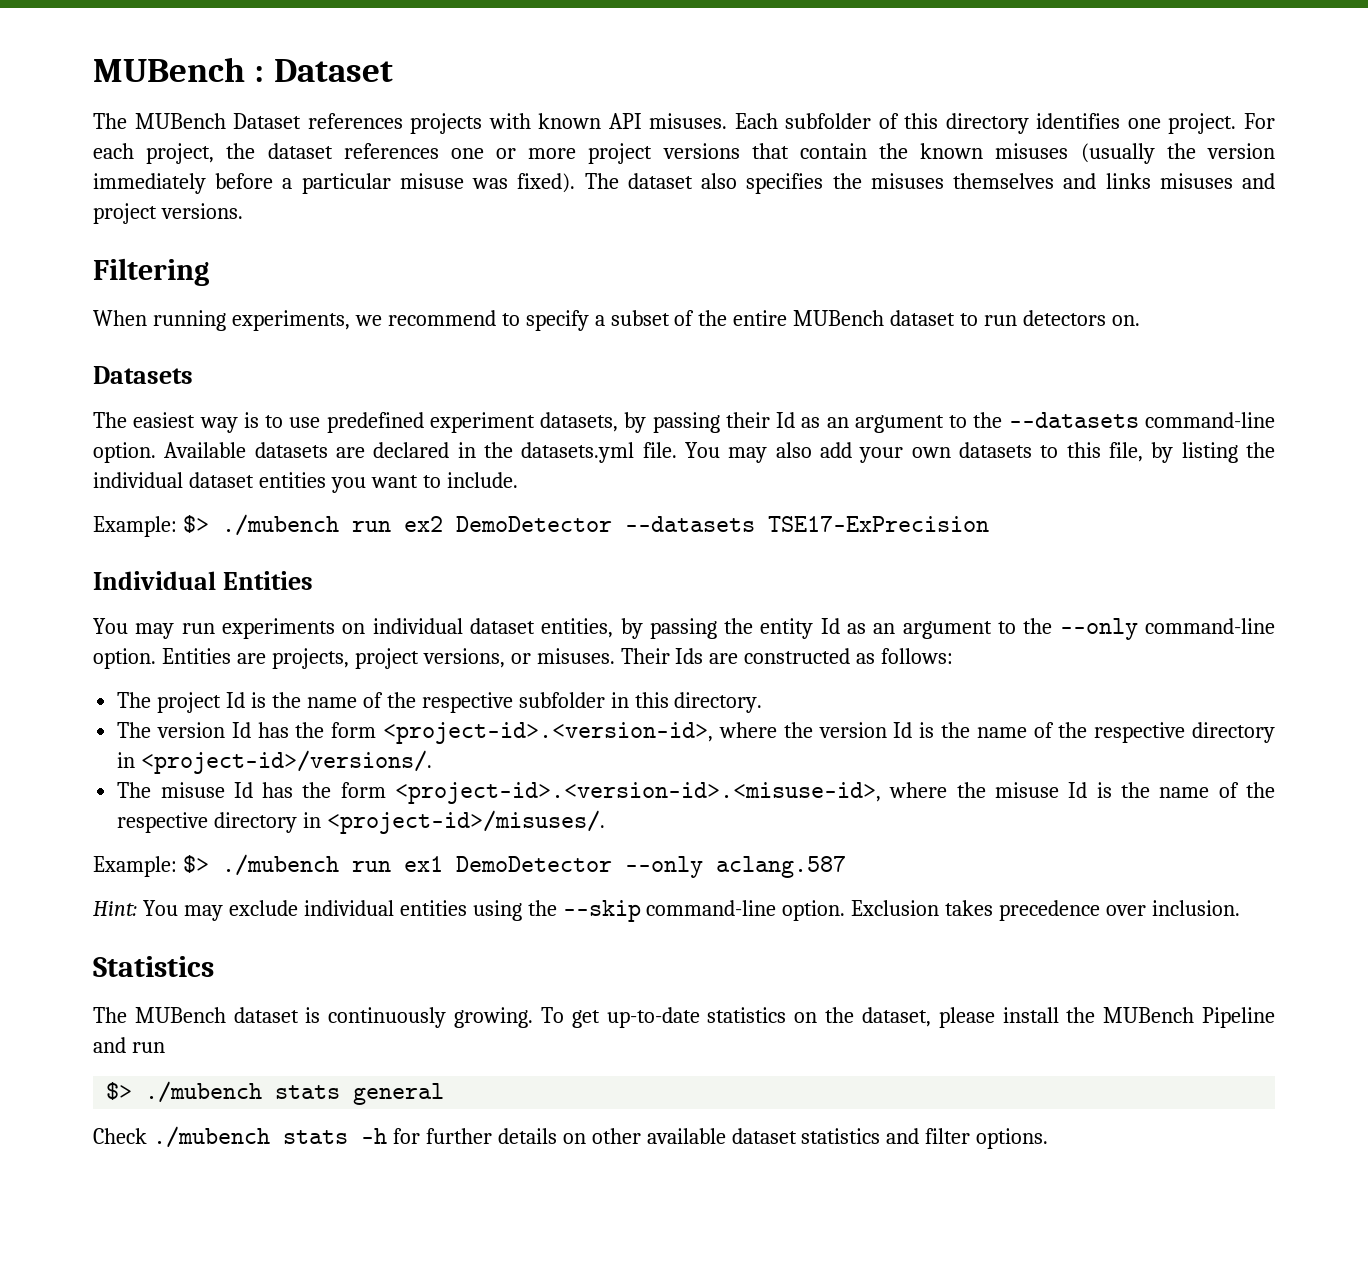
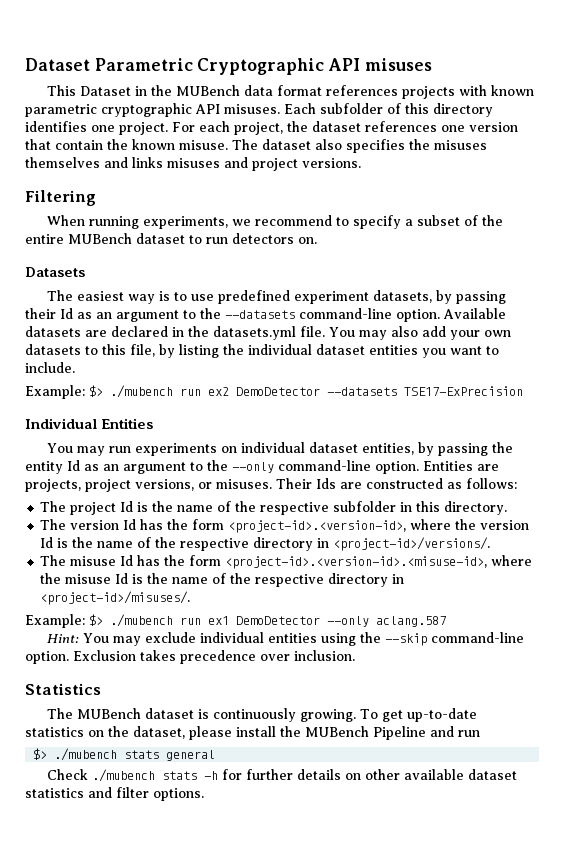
[93,57,393,82] [93,113,302,129] MUBench : Dataset // The MUBench Dataset -> [25,58,432,75] [47,85,323,96] Dataset Parametric Cryptographic API misuses // This Dataset in the MUBench data format
(602, 121) none -> [25,103,192,117] parametric cryptographic
[496,143,1275,164] [93,173,576,194] or more project versions that contain the known misuses (usually the version immediately before a particular misuse was fixed). -> [469,122,518,132] [25,139,228,150] version that contain the known misuse.

